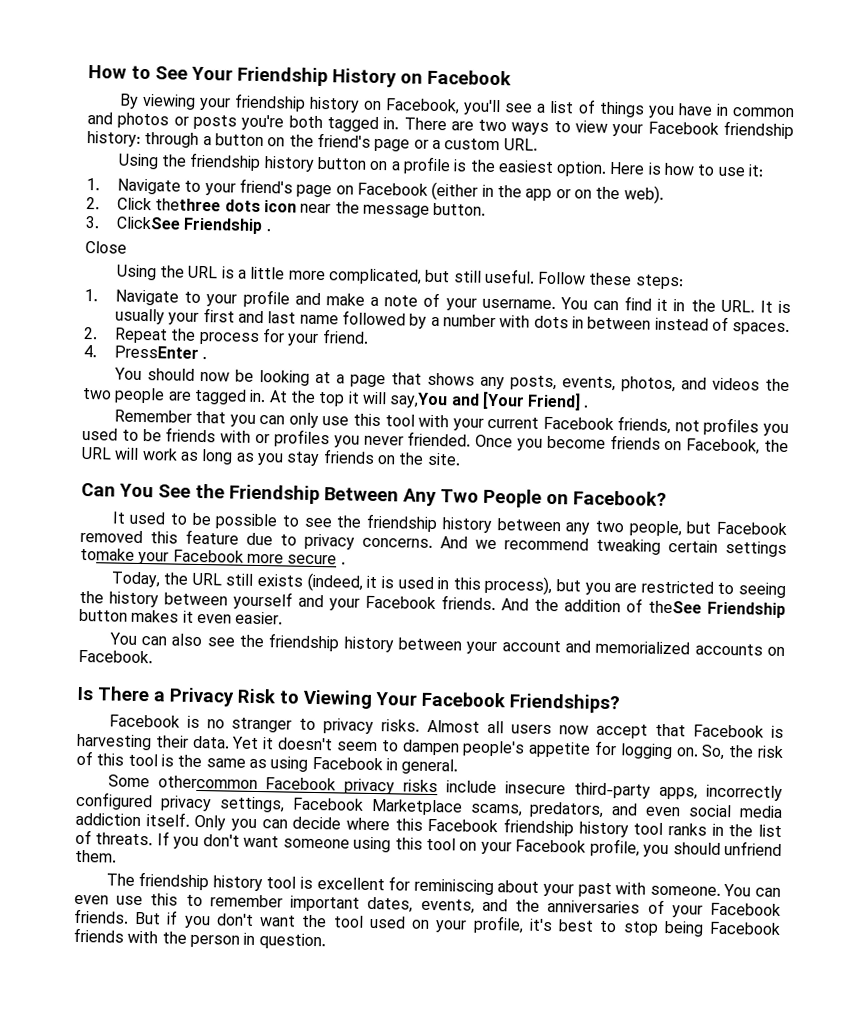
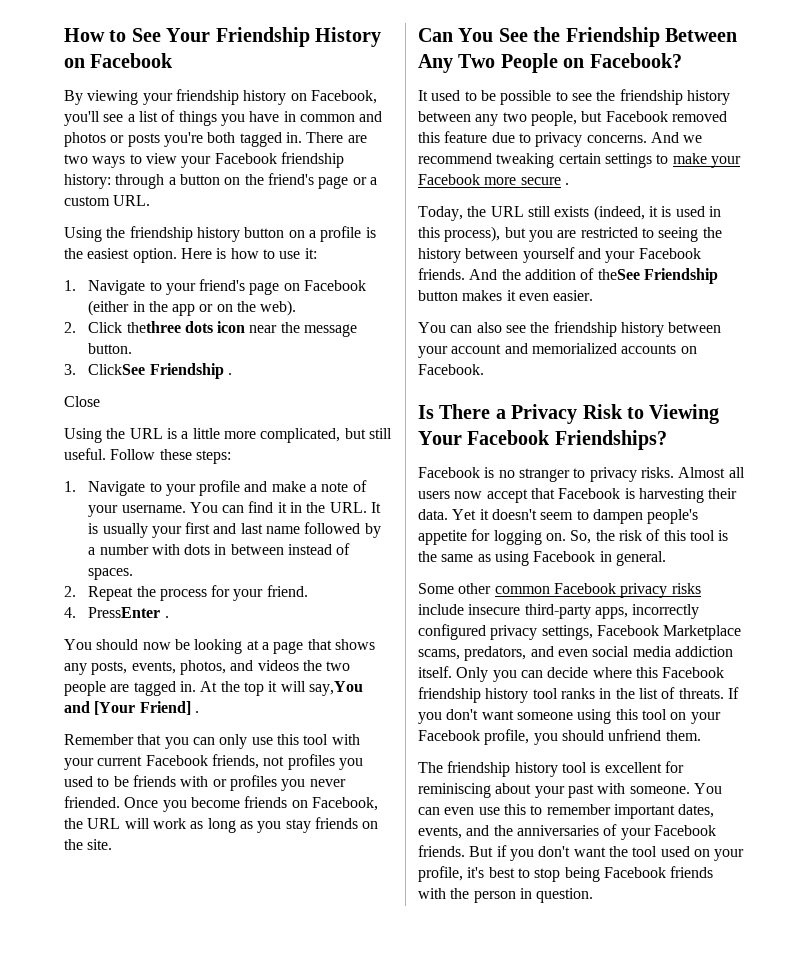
[80,547,135,561] tomake -> [656,153,707,164] to make
[157,775,258,790] othercommon -> [458,583,550,594] other common

